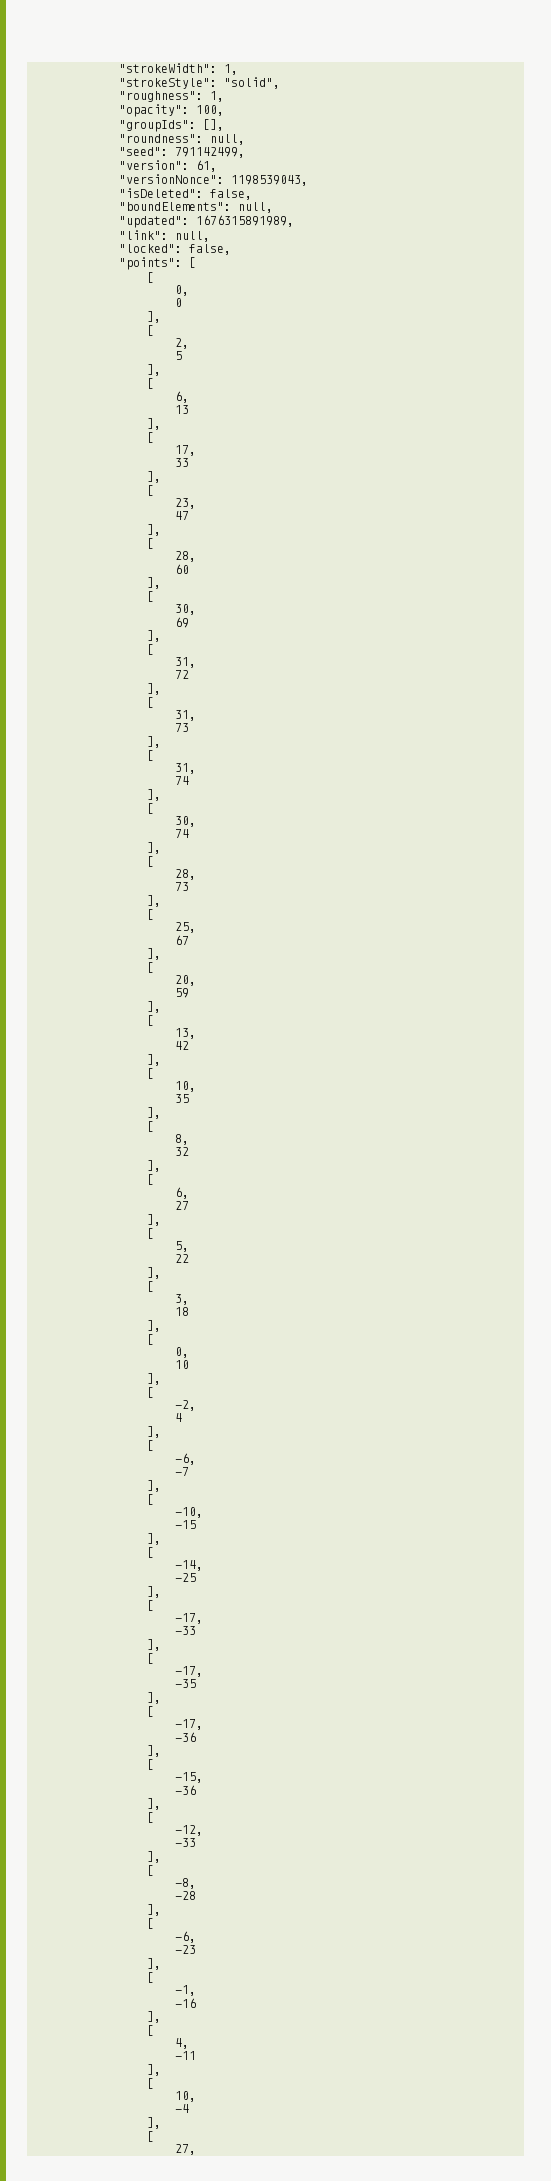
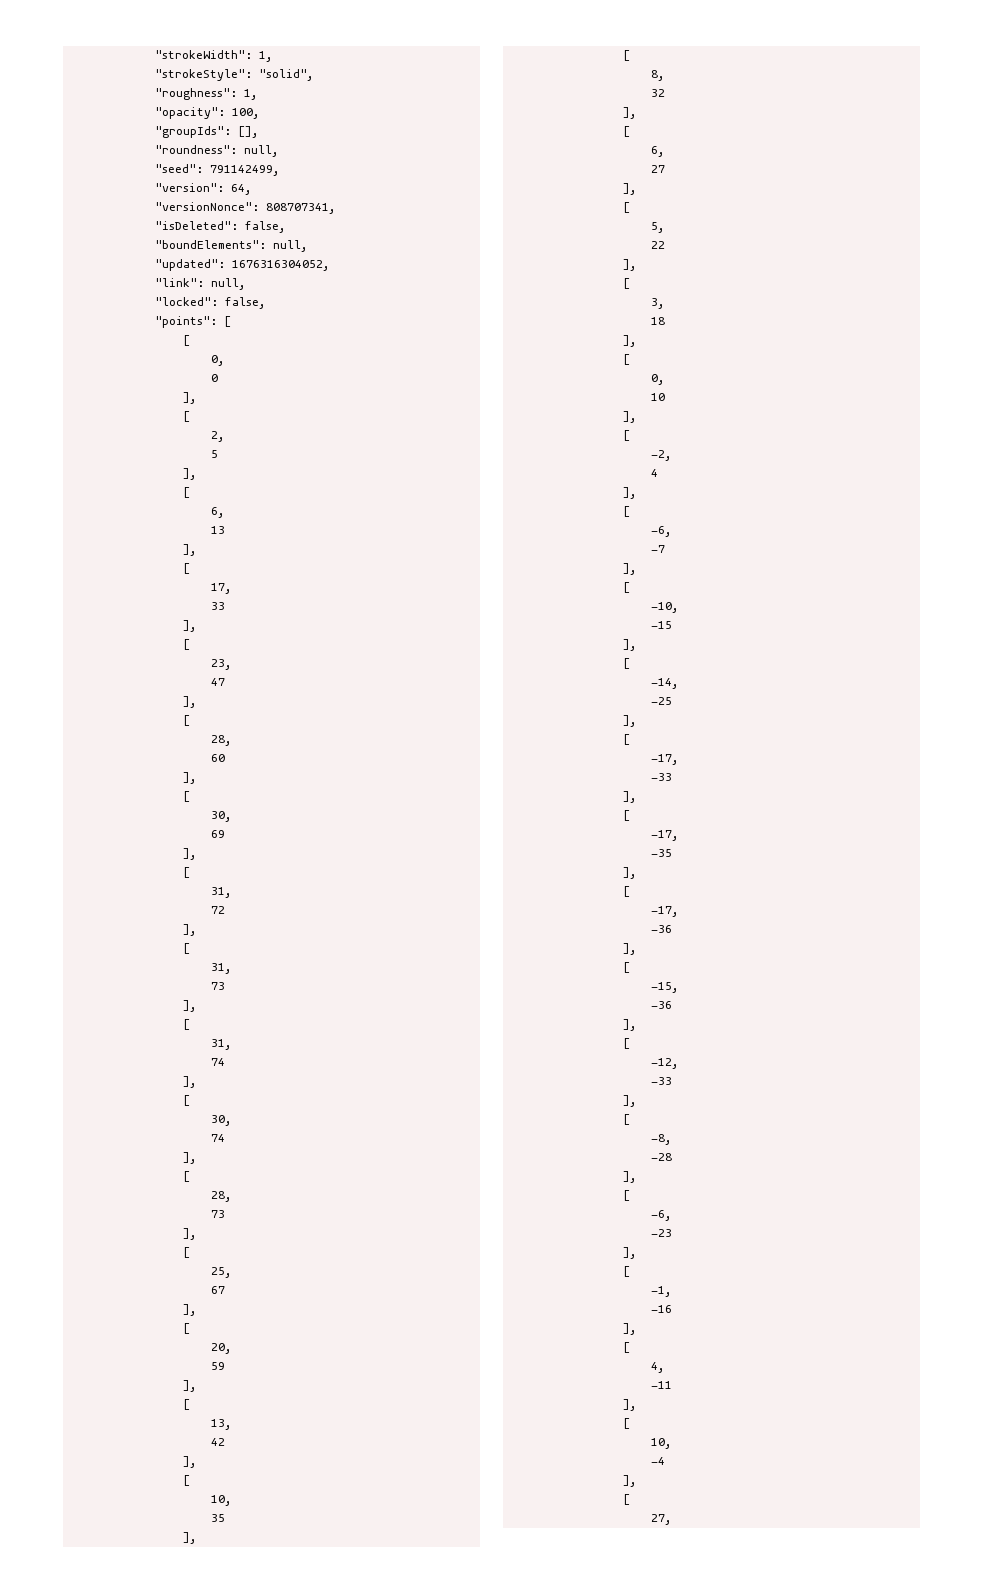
[195,160,217,172] 61, -> [230,184,252,195] 64,
[230,175,308,186] 1198539043, -> [265,203,336,214] 808707341,
[195,215,294,227] 1676315891989, -> [231,260,330,271] 1676316304052,

